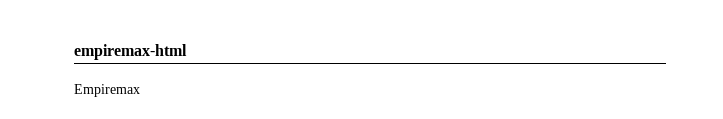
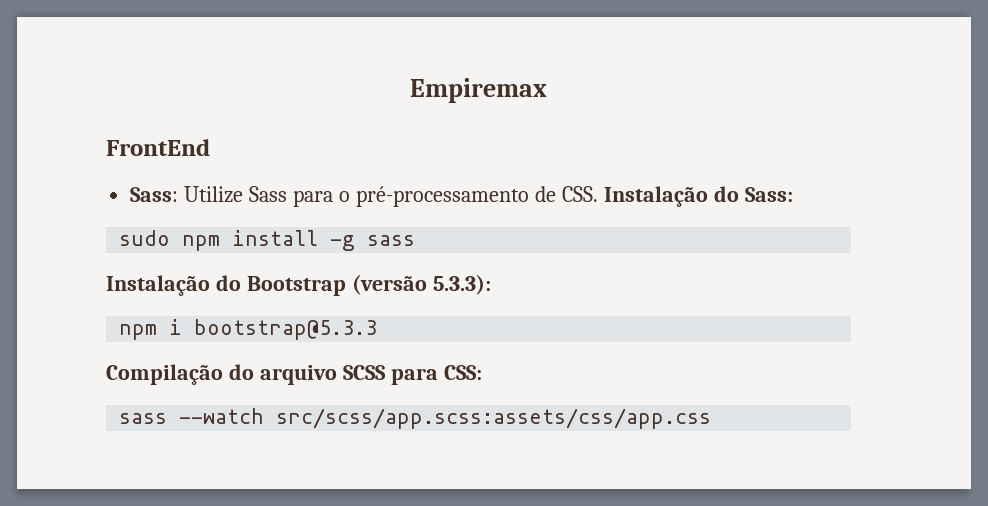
[74,44,187,60] [74,84,140,97] empiremax-html // Empiremax -> [410,78,547,103] [106,139,210,156] [130,186,793,207] [119,230,416,251] [106,274,491,296] [119,319,378,340] [106,364,482,385] [119,408,712,429] Empiremax // FrontEnd // Sass: Utilize Sass para o pré-processamento de CSS. Instalação do Sass: // sudo npm install -g sass // Instalação do Bootstrap (versão 5.3.3): // npm i bootstrap@5.3.3 // Compilação do arquivo SCSS para CSS: // sass --watch src/scss/app.scss:assets/css/app.css

